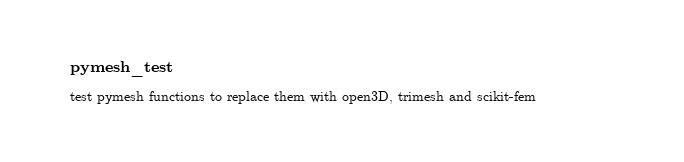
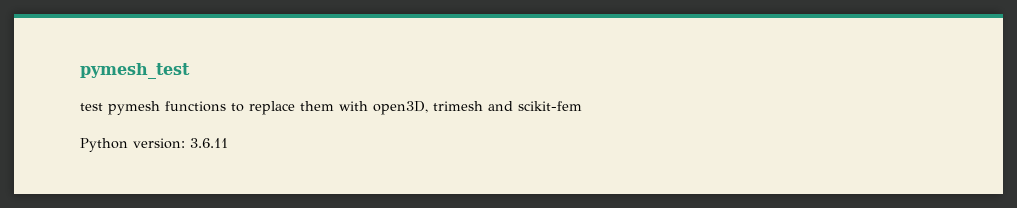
(536, 96) none -> [80,138,228,152] // Python version: 3.6.11

